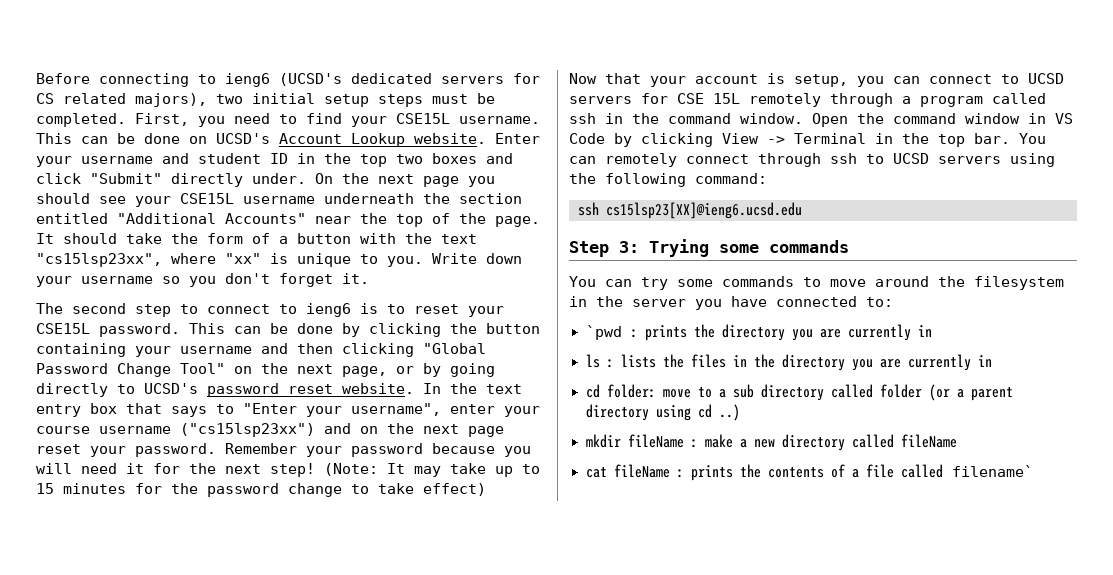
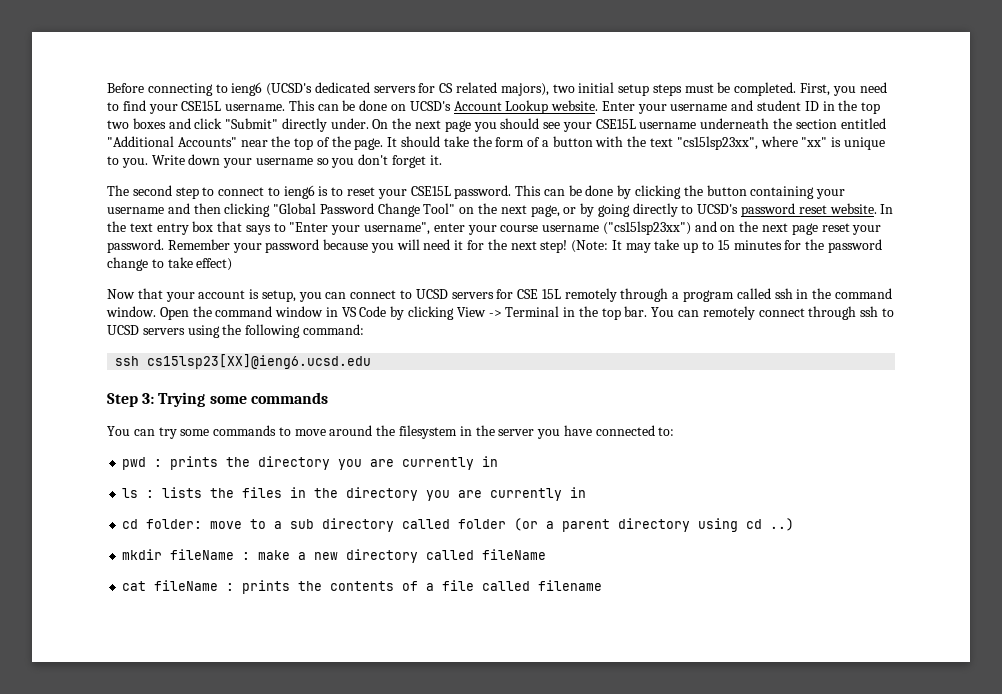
[585,325,622,340] `pwd -> [122,457,147,470] pwd
[951,465,1033,477] filename` -> [538,580,603,591] filename

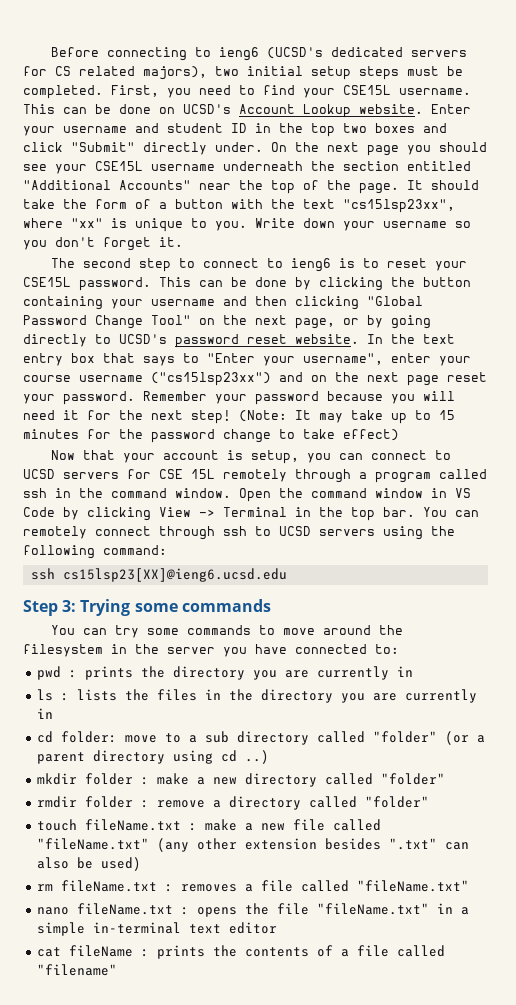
[458,519,507,529] folder -> [372,731,437,743] "folder"
[170,549,235,560] fileName -> [84,773,133,785] folder
[482,549,547,560] fileName -> [380,773,445,785] [36,796,429,810] [36,819,381,831] [36,838,469,852] [36,857,141,871] [36,880,469,892] [36,903,469,917] [36,922,277,936] "folder" // rmdir folder : remove a directory called "folder" // touch fileName.txt : make a new file called "fileName.txt" (any other extension besides ".txt" can also be used) // rm fileName.txt : removes a file called "fileName.txt" // nano fileName.txt : opens the file "fileName.txt" in a simple in-terminal text editor
[538,580,603,591] filename -> [36,964,117,976] "filename"

